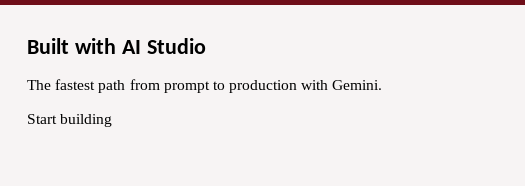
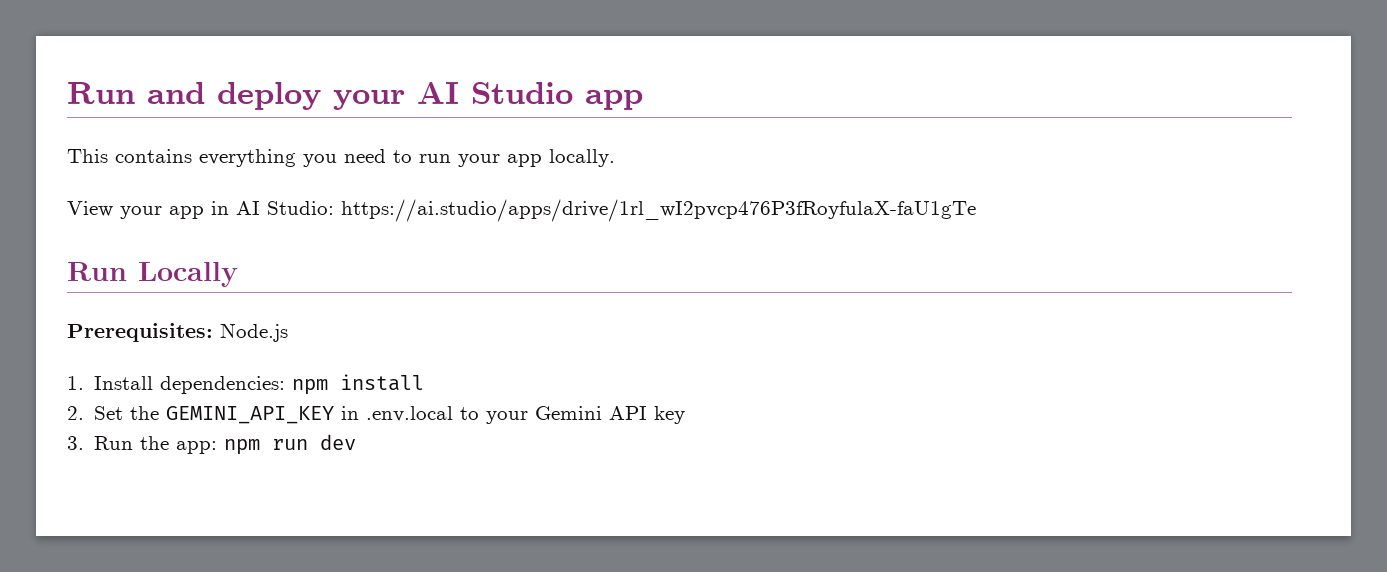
[27,38,206,54] [27,79,383,93] [27,114,113,127] Built with AI Studio // The fastest path from prompt to production with Gemini. // Start building -> [67,82,643,110] [67,149,615,167] [67,199,976,222] [67,262,238,287] [67,323,288,342] [67,374,425,395] [67,406,686,424] [67,434,357,455] Run and deploy your AI Studio app // This contains everything you need to run your app locally. // View your app in AI Studio: https://ai.studio/apps/drive/1rl_wI2pvcp476P3fRoyfulaX-faU1gTe // Run Locally // Prerequisites: Node.js // 1. Install dependencies: npm install // 2. Set the GEMINI_API_KEY in .env.local to your Gemini API key // 3. Run the app: npm run dev

